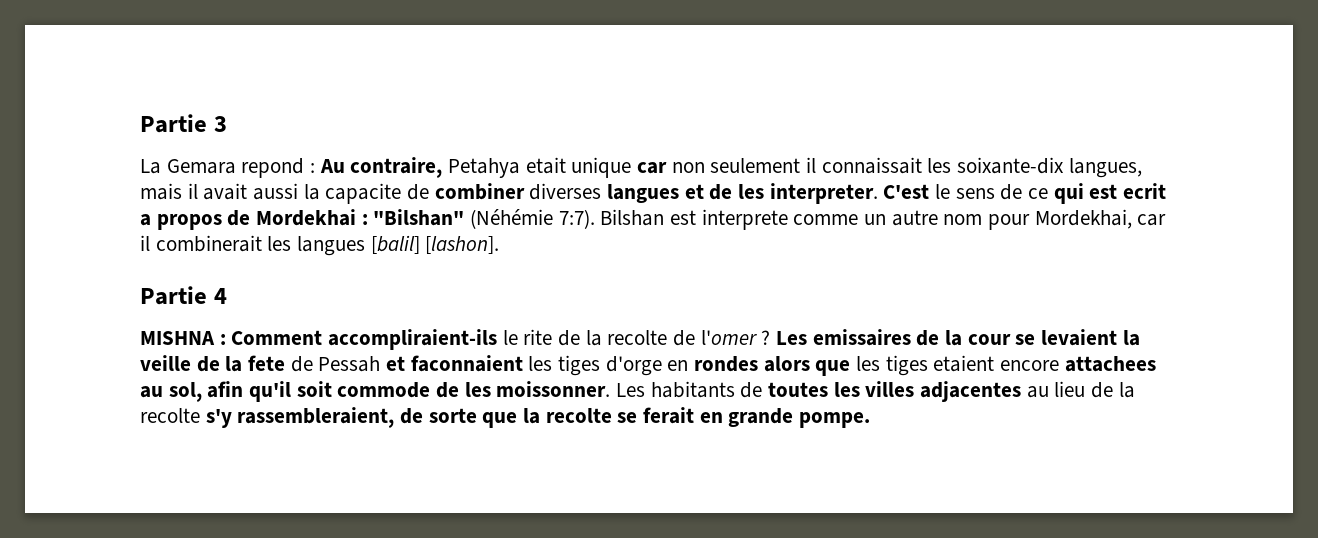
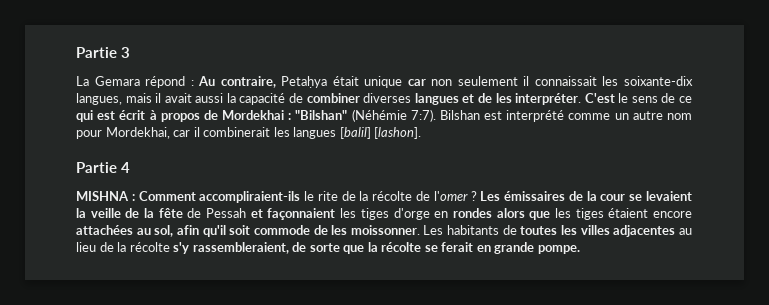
[241,158,305,178] repond -> [145,76,186,88] répond
[448,157,566,178] Petahya etait -> [281,76,359,88] Petaḥya était
[325,183,402,204] capacite -> [239,93,286,105] capacité
[769,183,878,204] interpreter. -> [515,93,582,105] interpréter.
[1123,183,1167,199] [140,214,151,226] ecrit a -> [119,110,157,120] écrit à
[701,209,788,230] interprete -> [506,110,565,122] interprété
[607,330,668,345] recolte -> [372,191,413,201] récolte
[812,329,911,346] emissaires -> [504,191,566,201] émissaires
[248,355,286,371] fete -> [158,208,183,218] fête
[410,355,523,372] faconnaient -> [267,208,336,220] façonnaient
[933,355,1156,372] etaient encore attachees -> [608,208,692,218] [76,225,133,235] étaient encore attachées
[140,408,200,423] recolte -> [129,242,170,252] récolte
[545,408,612,423] recolte -> [381,242,422,252] récolte

